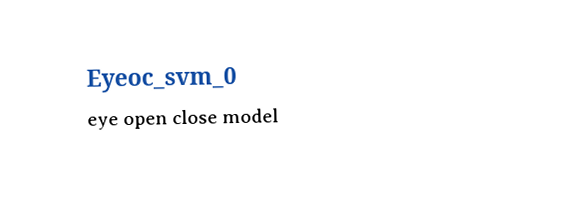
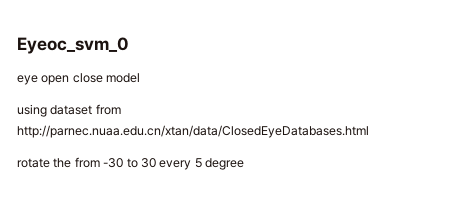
(280, 116) none -> [17,104,121,117] [17,125,369,138] [17,157,244,170] // using dataset from http://parnec.nuaa.edu.cn/xtan/data/ClosedEyeDatabases.html // rotate the from -30 to 30 every 5 degree

